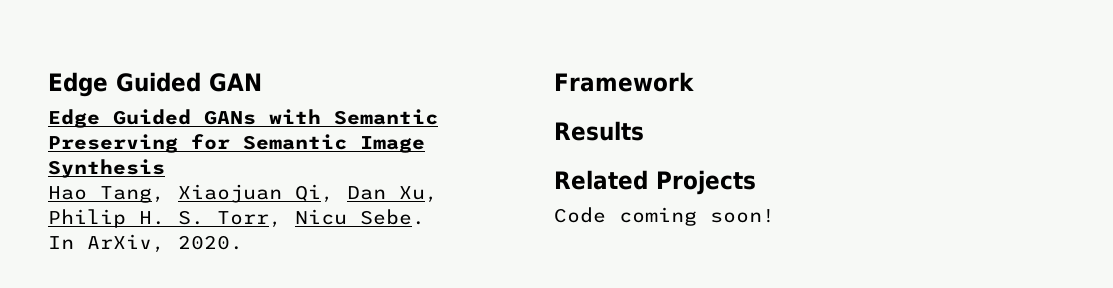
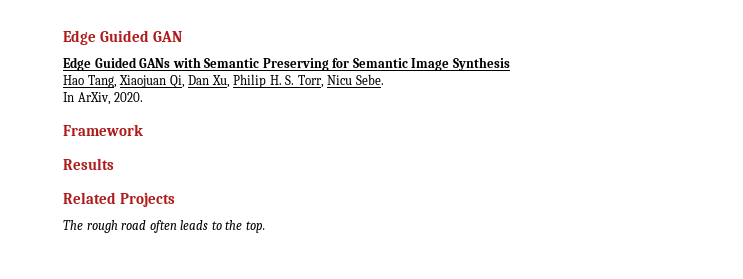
[554,207,775,226] Code coming soon! -> [63,220,265,233] The rough road often leads to the top.

